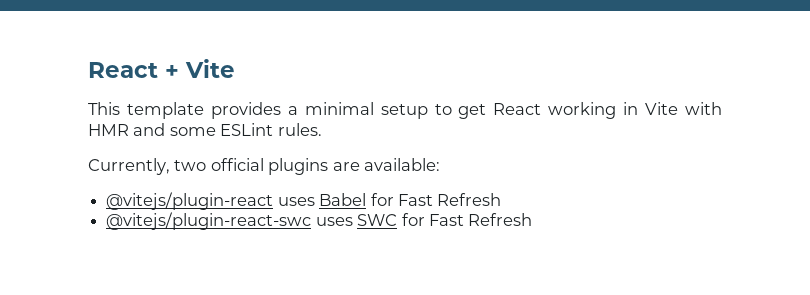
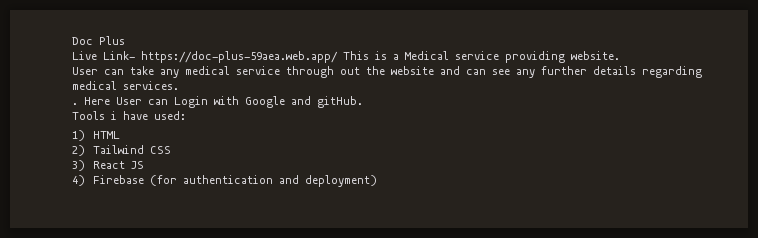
[88,59,235,78] [88,102,722,119] [88,123,322,136] [88,158,441,175] [106,192,502,210] [106,212,533,230] React + Vite // This template provides a minimal setup to get React working in Vite with HMR and some ESLint rules. // Currently, two official plugins are available: // @vitejs/plugin-react uses Babel for Fast Refresh // @vitejs/plugin-react-swc uses SWC for Fast Refresh -> [72,36,125,45] [72,51,620,63] [72,66,702,78] [72,81,179,90] [72,96,363,108] [72,111,186,120] [72,130,120,141] [72,145,171,156] [72,160,144,171] [72,175,377,187] Doc Plus // Live Link- https://doc-plus-59aea.web.app/ This is a Medical service providing website. // User can take any medical service through out the website and can see any further details regarding medical services. // . Here User can Login with Google and gitHub. // Tools i have used: // 1) HTML // 2) Tailwind CSS // 3) React JS // 4) Firebase (for authentication and deployment)

